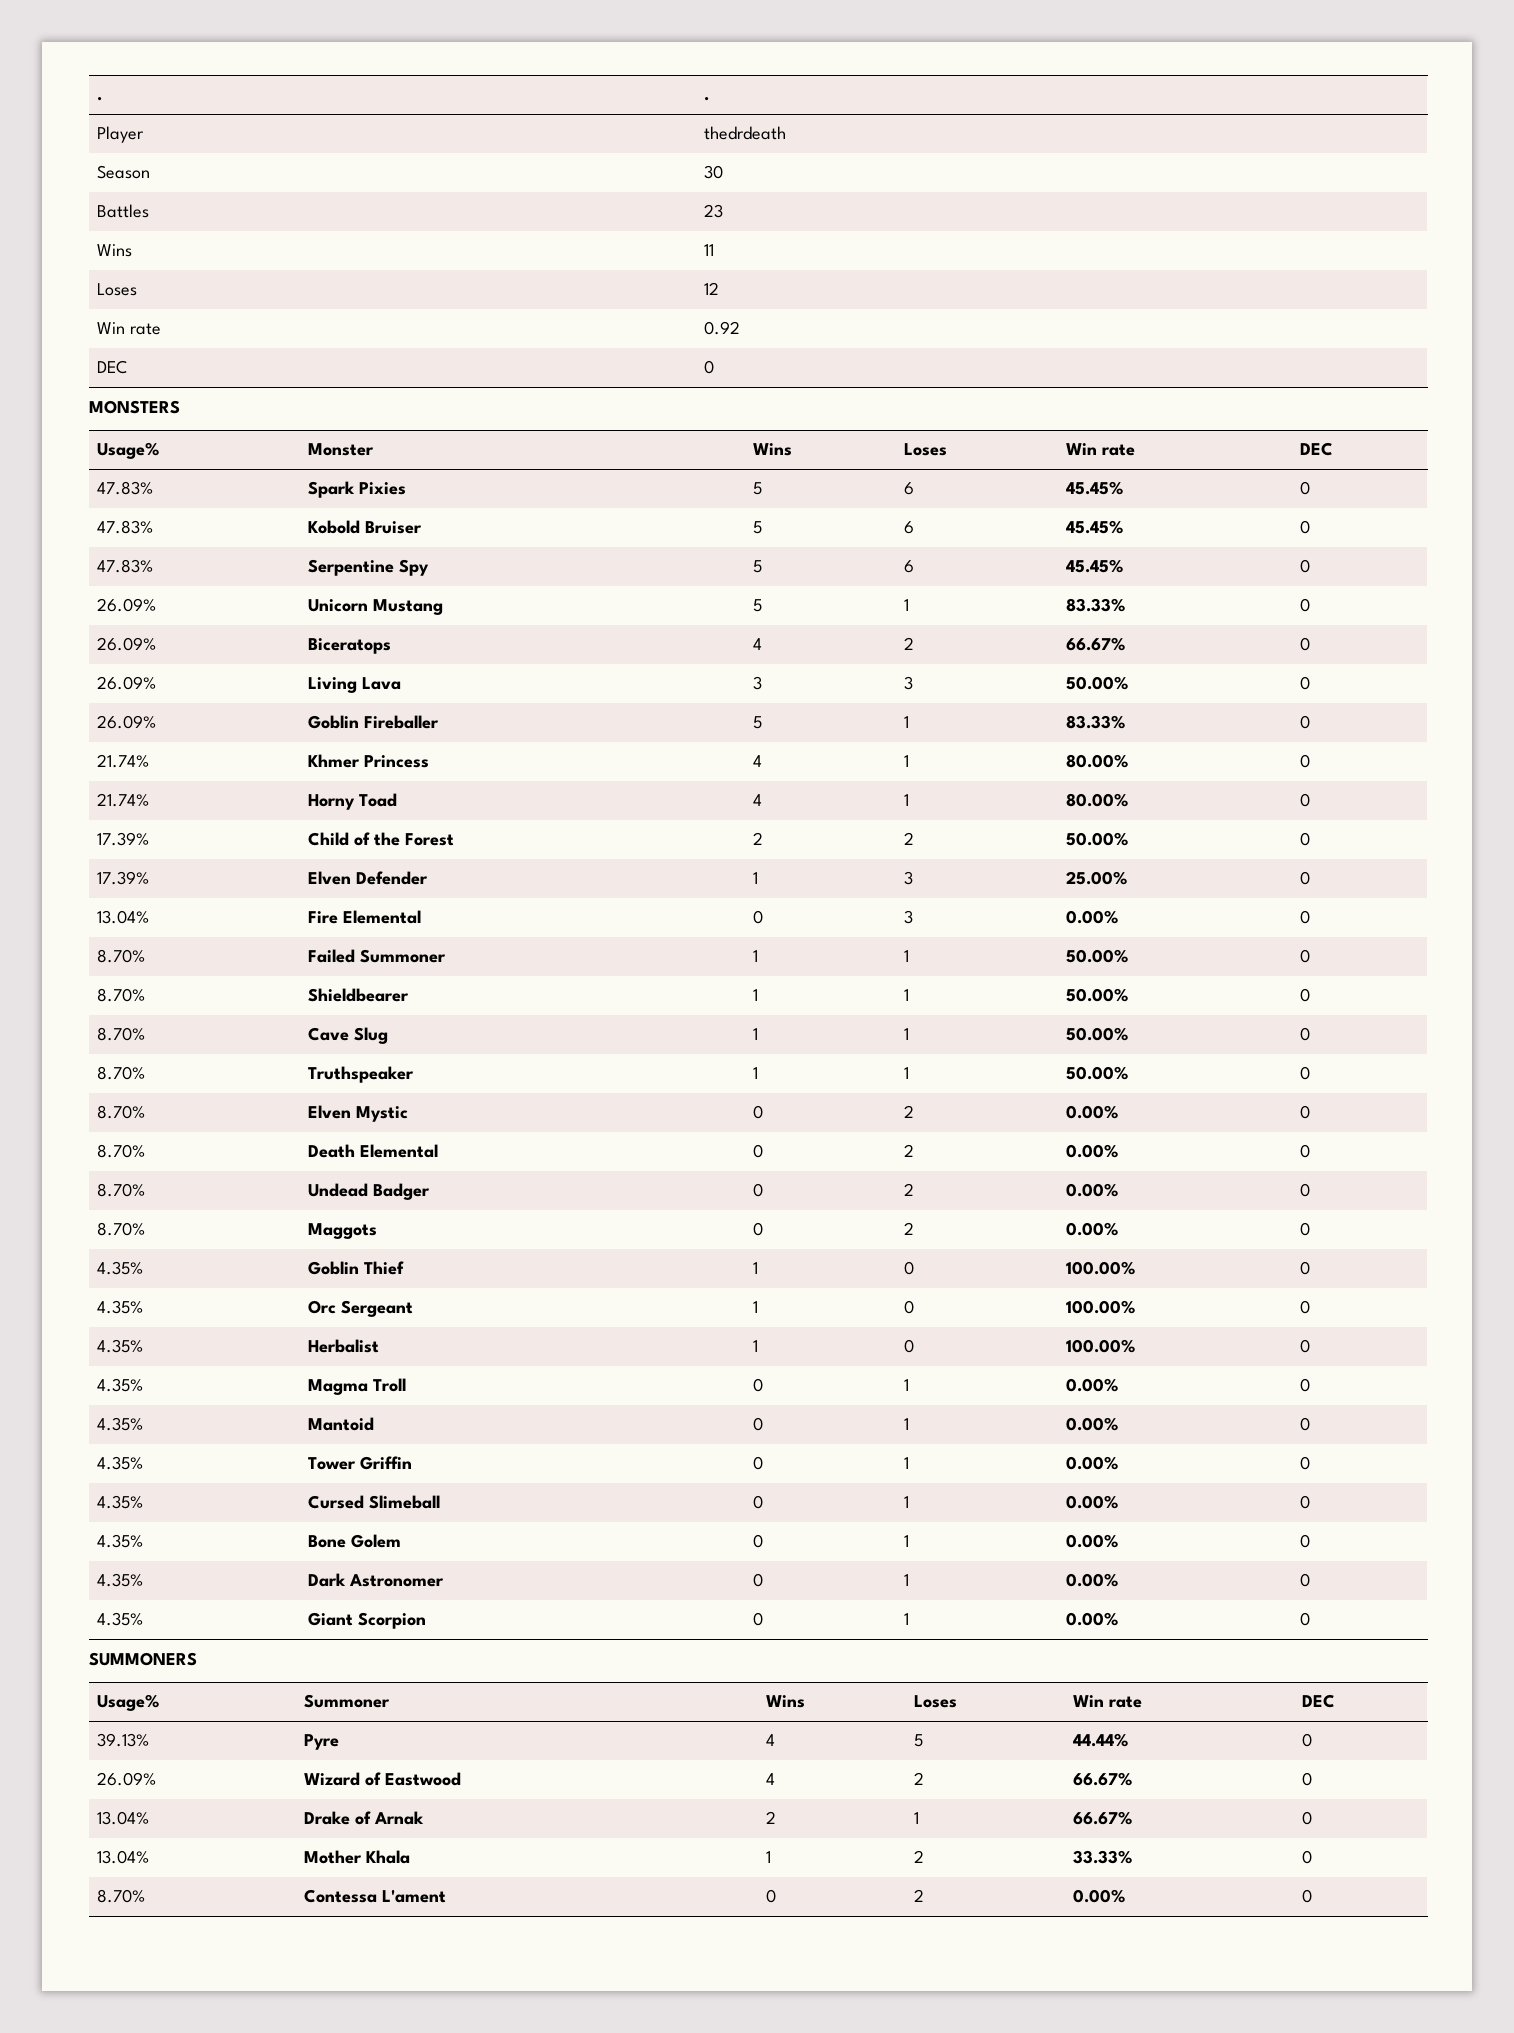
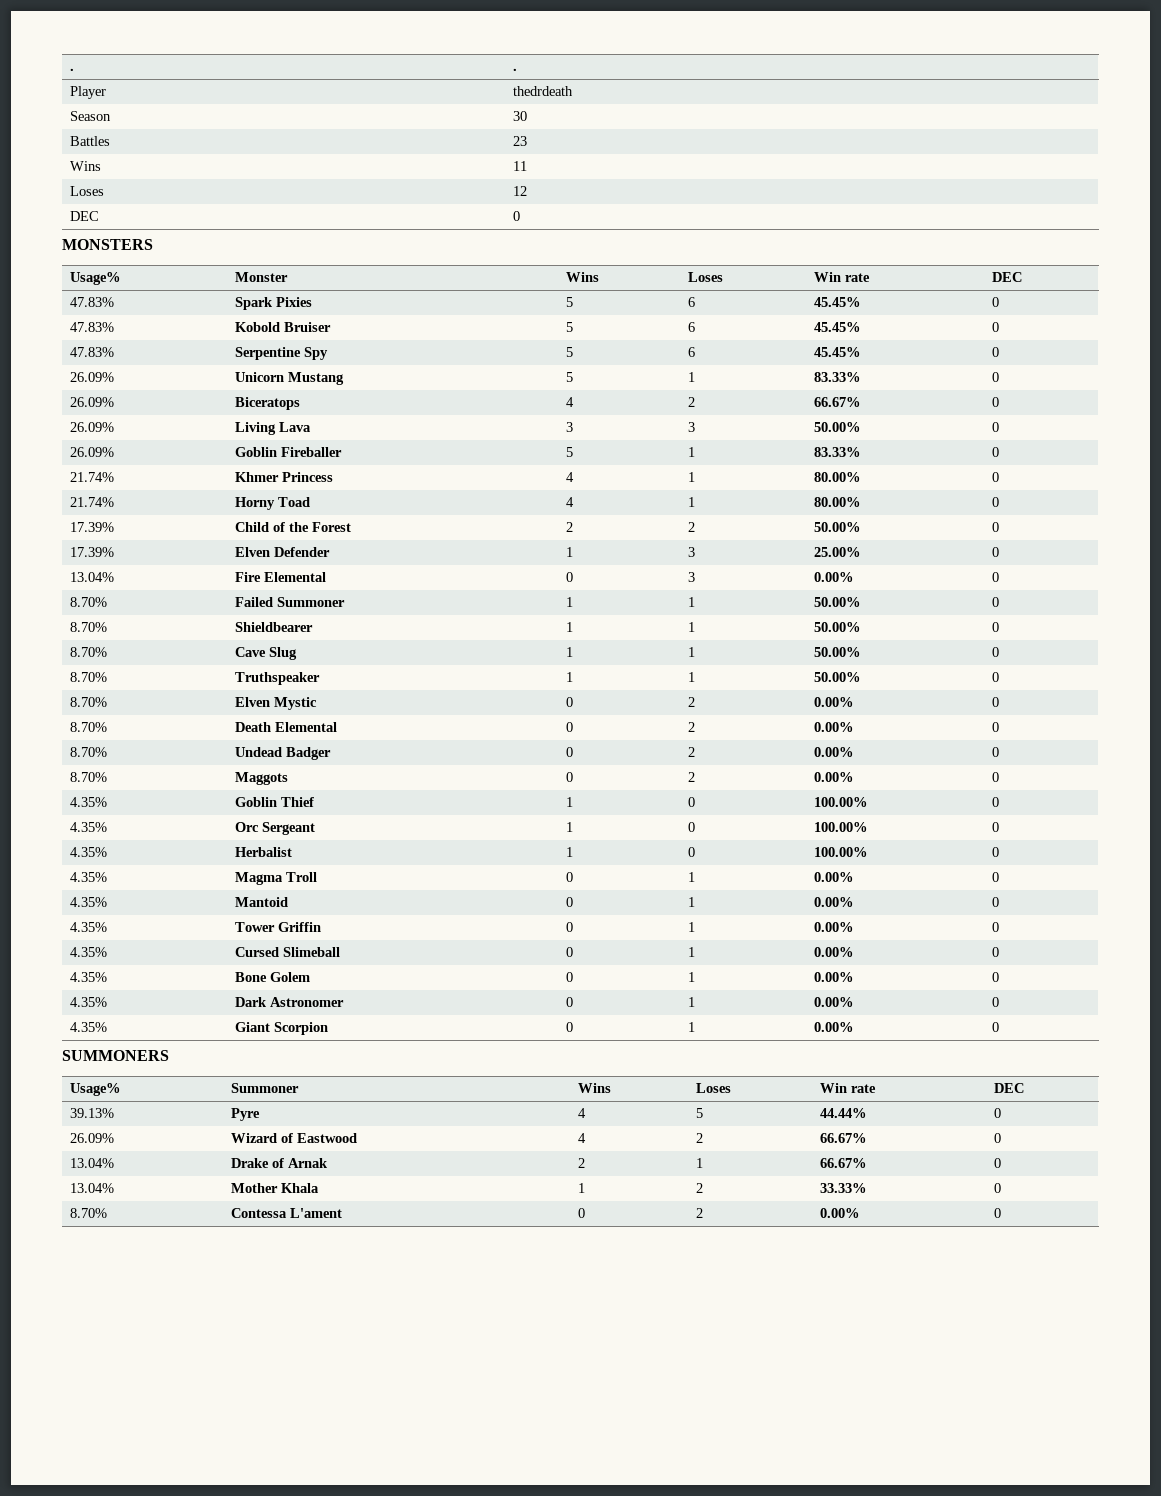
[97,322,162,335] [704,321,741,335] // Win rate | 0.92 -> (527, 191) none

